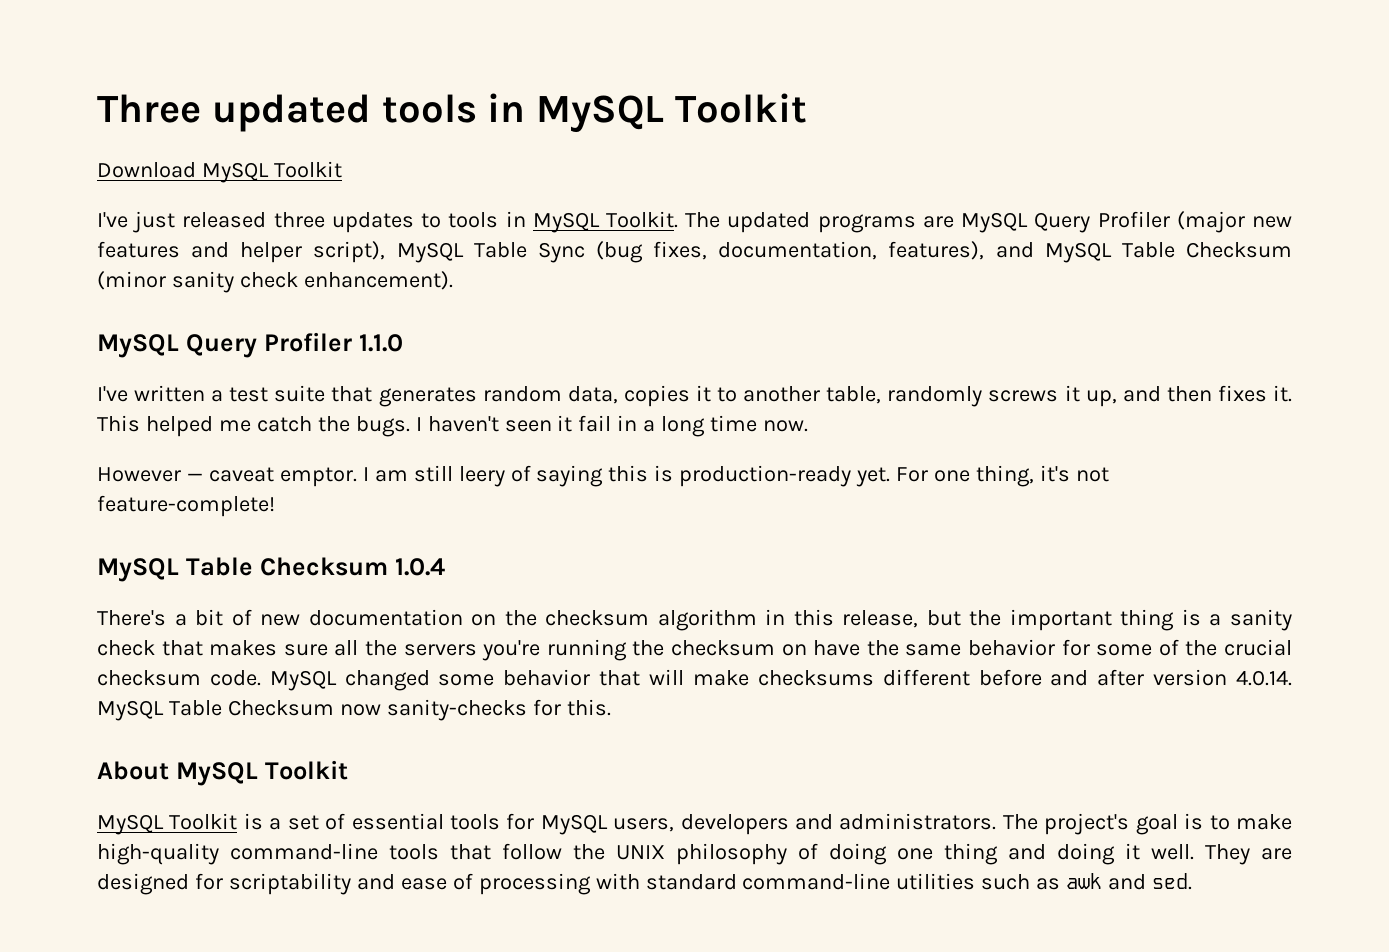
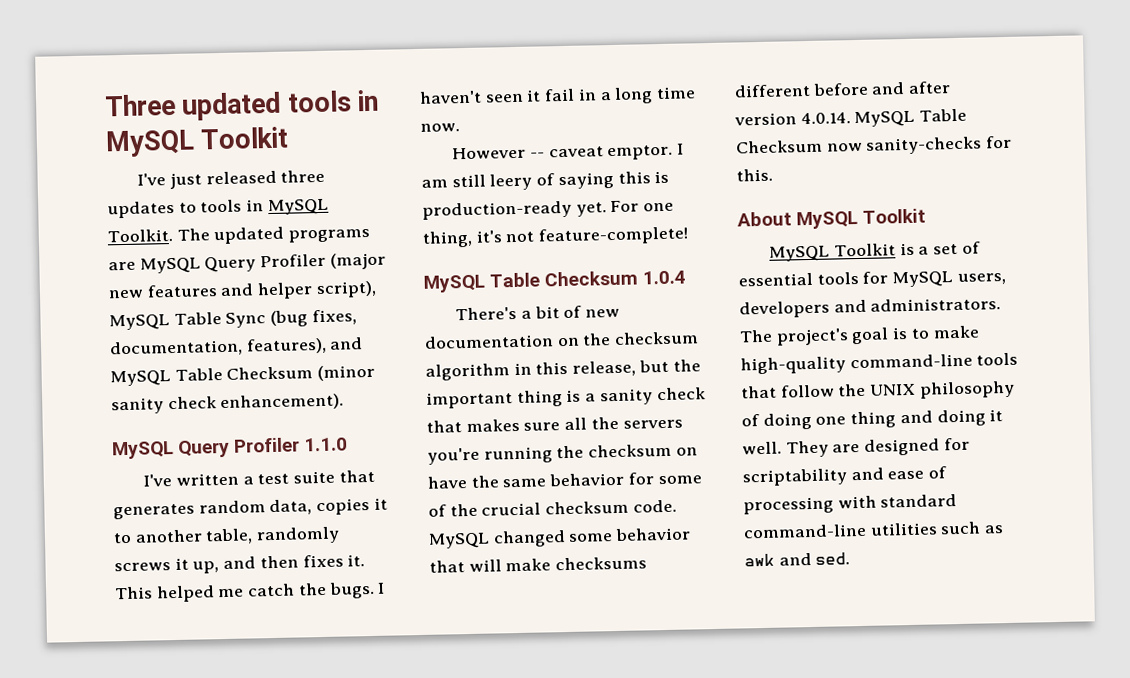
[97,161,342,183] // Download MySQL Toolkit -> (290, 138) none
[186,473,203,481] — -> [530,152,546,158] --

